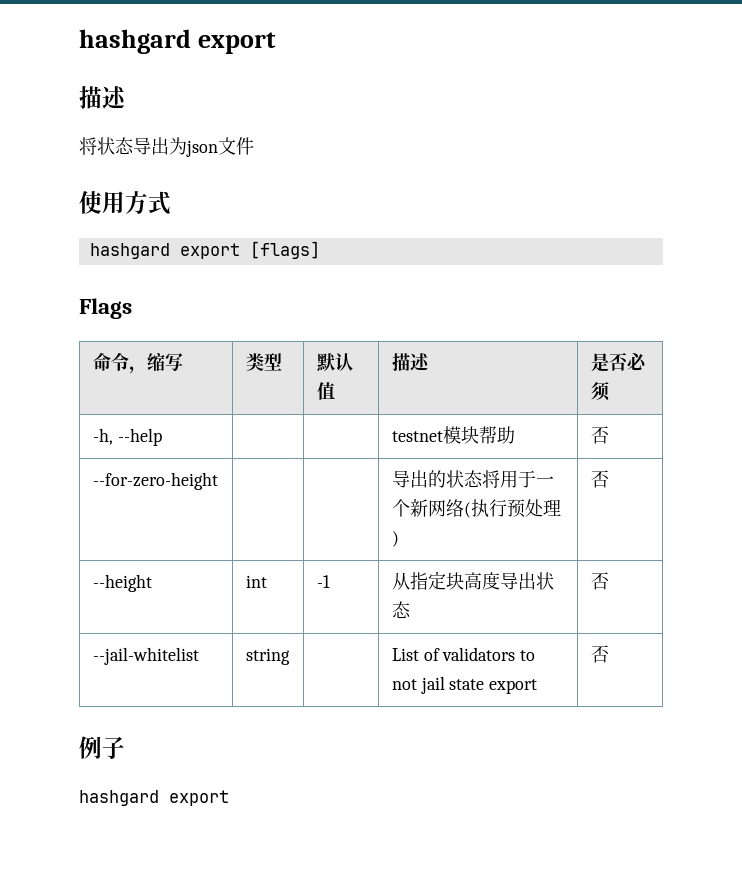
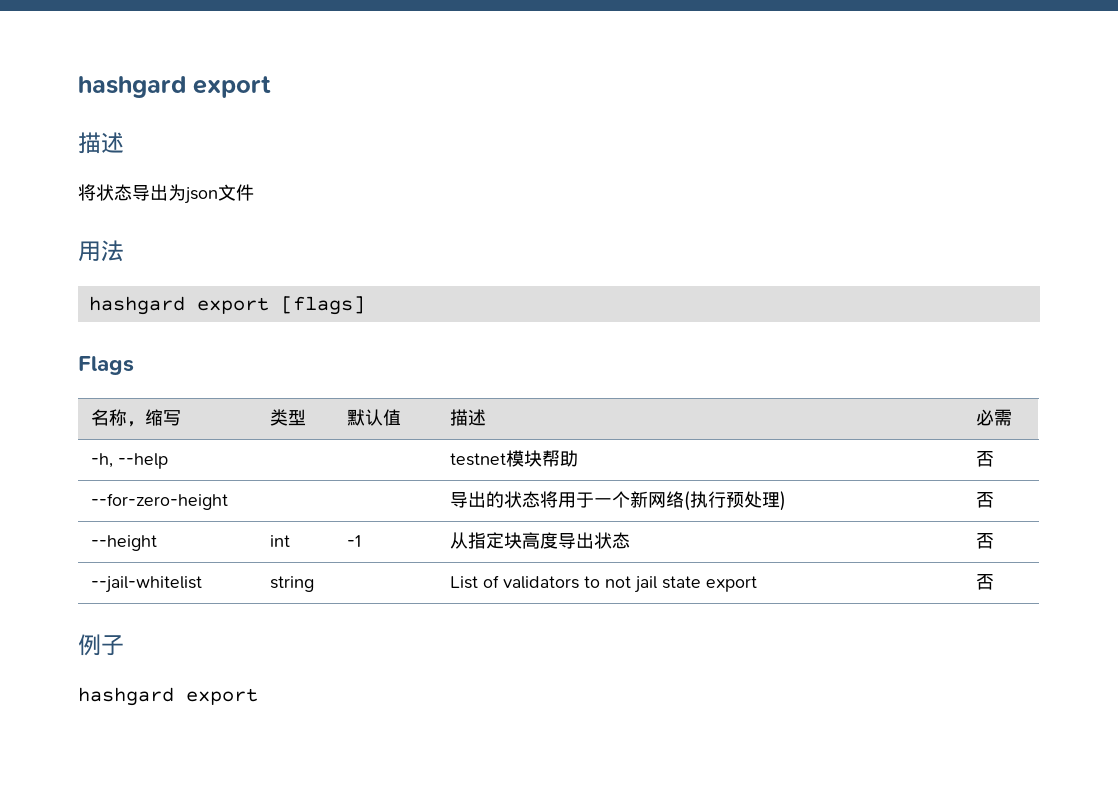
[79,191,171,215] 使用方式 -> [78,240,124,262] 用法
[92,352,129,371] 命令 -> [91,409,128,426] 名称
[590,352,647,372] [590,381,610,401] 是否必须 -> [976,409,1013,426] 必需

